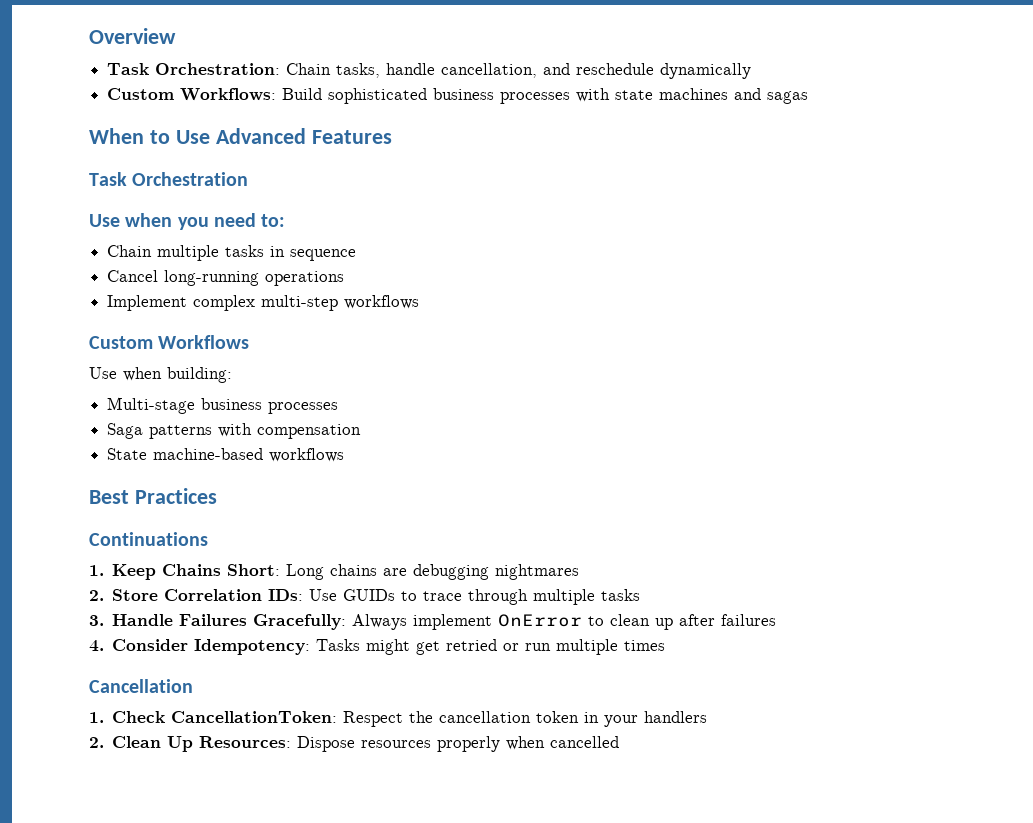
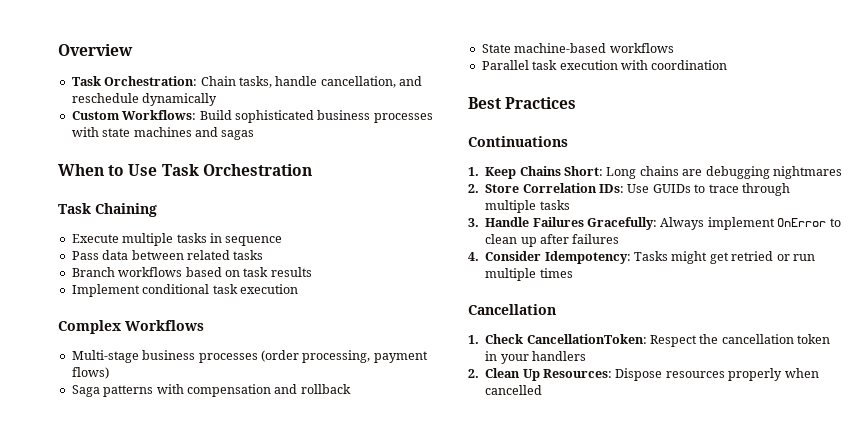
[215,128,392,144] Advanced Features // -> (158, 170) none
[89,213,286,230] [107,245,357,261] [107,270,345,286] [107,295,420,311] [89,335,250,349] [89,367,232,383] Use when you need to: // Chain multiple tasks in sequence // Cancel long-running operations // Implement complex multi-step workflows // Custom Workflows // Use when building: -> [58,203,157,217] [71,233,283,246] [71,250,264,260] [71,267,312,277] [71,284,298,297] [58,320,204,334] Task Chaining // Execute multiple tasks in sequence // Pass data between related tasks // Branch workflows based on task results // Implement conditional task execution // Complex Workflows
(339, 408) none -> [260,350,428,363] [71,367,109,379] (order processing, payment flows)
(362, 431) none -> [274,384,351,394] and rollback
(345, 455) none -> [481,60,728,70] // Parallel task execution with coordination

